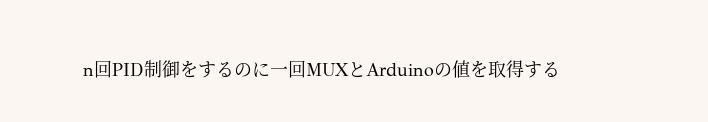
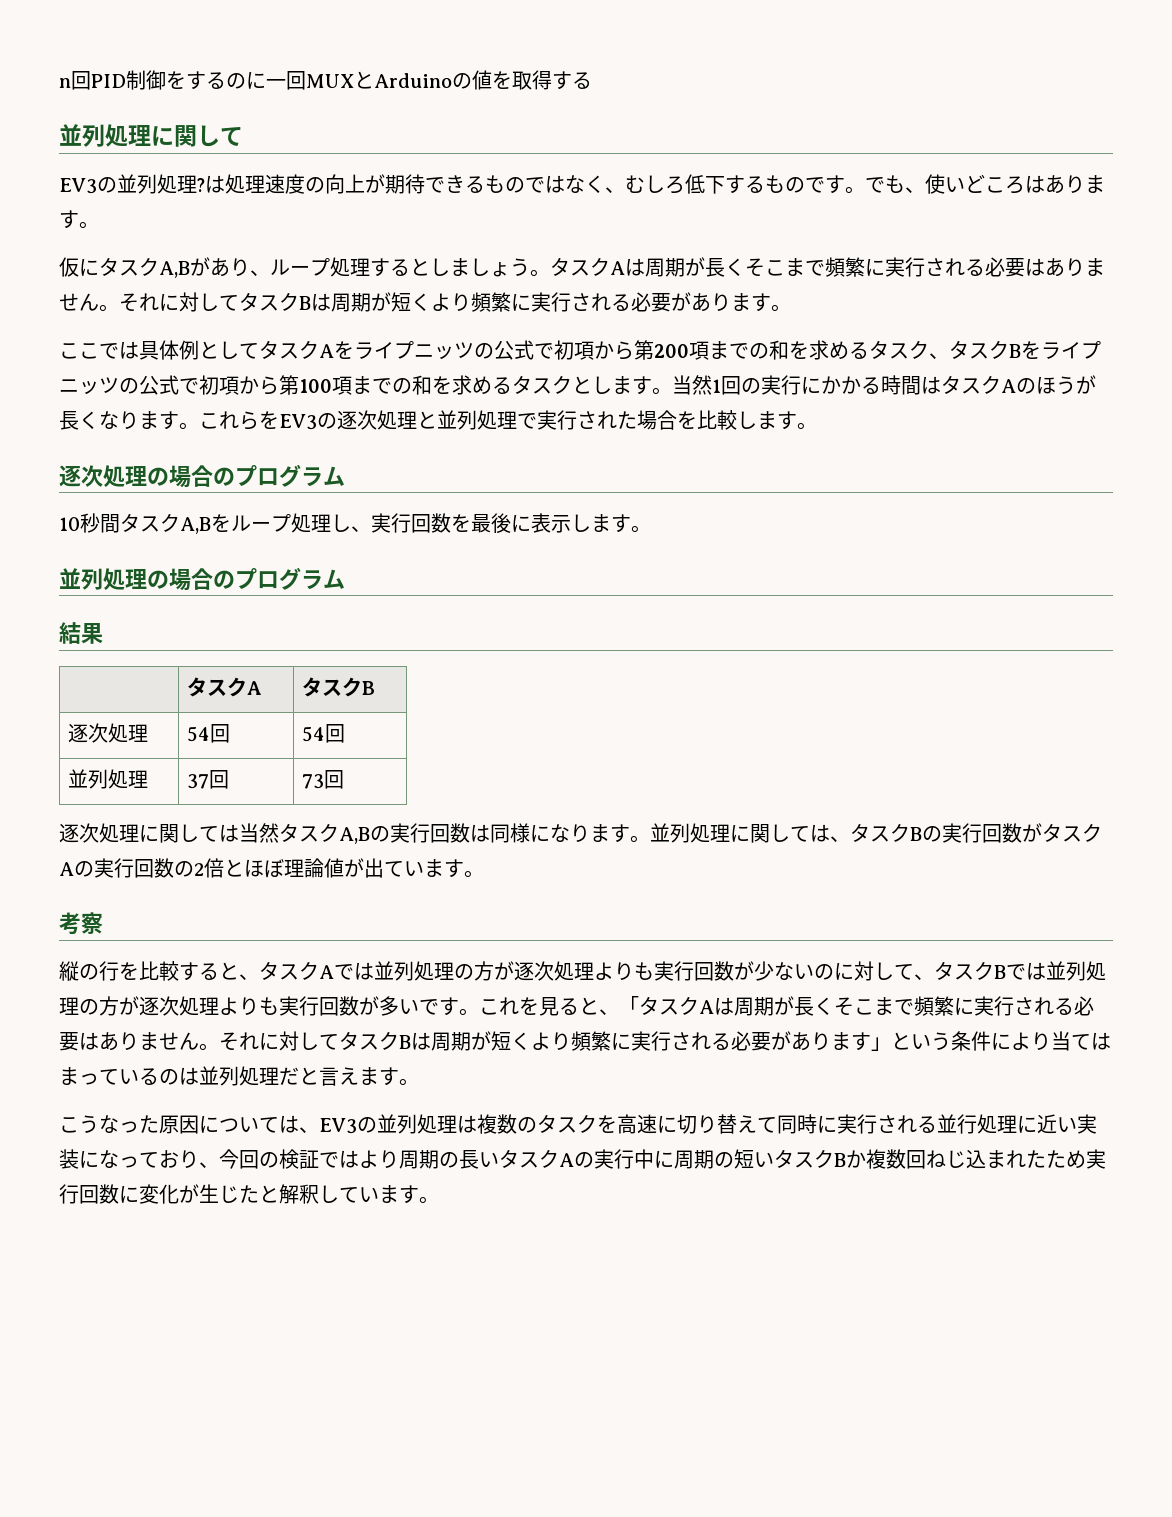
(560, 69) none -> [59,124,243,147] [59,174,1105,194] [59,210,99,229] [59,257,1105,278] [59,292,791,312] [59,340,1101,360] [59,375,1096,395] [59,410,817,430] [59,464,345,488] [59,513,651,534] [59,567,345,591] [59,622,103,644] [186,677,262,697] [301,677,375,697] [67,723,148,743] [186,724,230,743] [301,724,345,743] [67,769,148,789] [186,770,229,789] [301,770,344,789] [59,823,1102,844] [59,858,484,878] [59,912,103,935] [59,961,1106,981] [59,996,1094,1016] [59,1031,1111,1051] [59,1066,419,1086] [59,1114,1097,1134] [59,1149,1106,1169] [59,1184,439,1204] // 並列処理に関して // EV3の並列処理?は処理速度の向上が期待できるものではなく、むしろ低下するものです。でも、使いどころはあります。 // 仮にタスクA,Bがあり、ループ処理するとしましょう。タスクAは周期が長くそこまで頻繁に実行される必要はありません。それに対してタスクBは周期が短くより頻繁に実行される必要があります。 // ここでは具体例としてタスクAをライプニッツの公式で初項から第200項までの和を求めるタスク、タスクBをライプニッツの公式で初項から第100項までの和を求めるタスクとします。当然1回の実行にかかる時間はタスクAのほうが長くなります。これらをEV3の逐次処理と並列処理で実行された場合を比較します。 // 逐次処理の場合のプログラム // 10秒間タスクA,Bをループ処理し、実行回数を最後に表示します。 // 並列処理の場合のプログラム // 結果 // | タスクA | タスクB // 逐次処理 | 54回 | 54回 // 並列処理 | 37回 | 73回 // 逐次処理に関しては当然タスクA,Bの実行回数は同様になります。並列処理に関しては、タスクBの実行回数がタスクAの実行回数の2倍とほぼ理論値が出ています。 // 考察 // 縦の行を比較すると、タスクAでは並列処理の方が逐次処理よりも実行回数が少ないのに対して、タスクBでは並列処理の方が逐次処理よりも実行回数が多いです。これを見ると、「タスクAは周期が長くそこまで頻繁に実行される必要はありません。それに対してタスクBは周期が短くより頻繁に実行される必要があります」という条件により当てはまっているのは並列処理だと言えます。 // こうなった原因については、EV3の並列処理は複数のタスクを高速に切り替えて同時に実行される並行処理に近い実装になっており、今回の検証ではより周期の長いタスクAの実行中に周期の短いタスクBか複数回ねじ込まれたため実行回数に変化が生じたと解釈しています。

